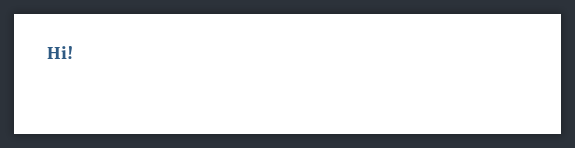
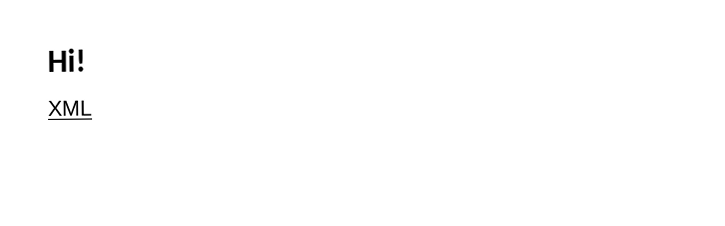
(73, 52) none -> [47,100,93,116] // XML

